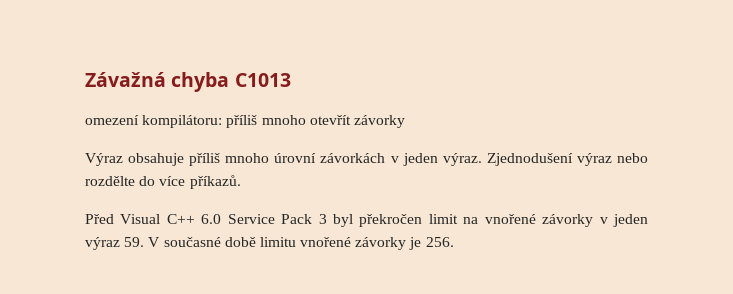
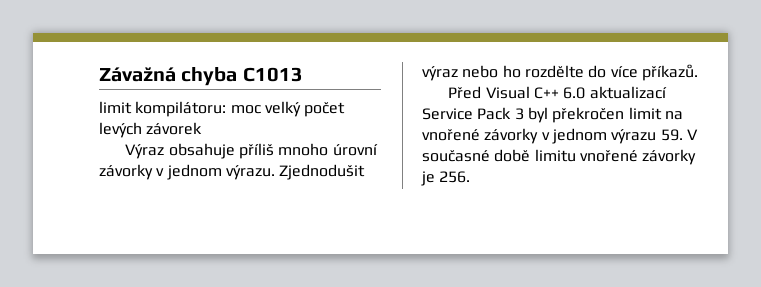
[85,115,405,128] omezení kompilátoru: příliš mnoho otevřít závorky -> [99,101,346,117] [99,122,203,138] limit kompilátoru: moc velký počet levých závorek
[320,153,573,166] závorkách v jeden výraz. Zjednodušení -> [99,164,366,180] závorky v jednom výrazu. Zjednodušit
(649, 158) none -> [502,65,521,78] ho
(222, 219) none -> [589,86,667,99] aktualizací
[613,214,648,227] [85,237,120,250] jeden výraz -> [551,128,657,144] jednom výrazu

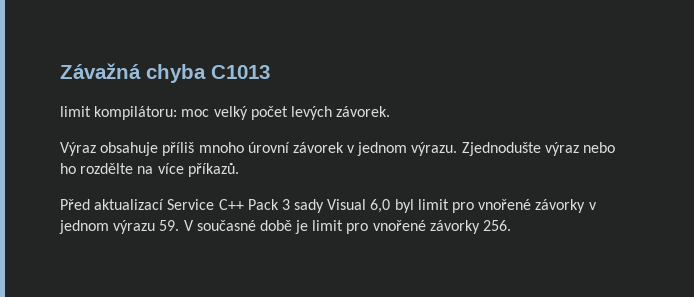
[146,122,203,135] závorek -> [336,106,391,117] závorek.
[99,164,153,180] závorky -> [292,142,344,153] závorek
[279,164,366,180] Zjednodušit -> [461,142,541,156] Zjednodušte
[588,65,607,78] do -> [137,166,154,174] na
[485,86,586,99] Visual C++ 6.0 -> (90, 204) none
(473, 114) none -> [218,199,244,210] C++
[527,107,683,123] byl překročen limit na -> [294,199,475,213] sady Visual 6,0 byl limit pro
[534,149,697,165] [421,171,435,186] limitu vnořené závorky je -> [295,220,480,234] je limit pro vnořené závorky

